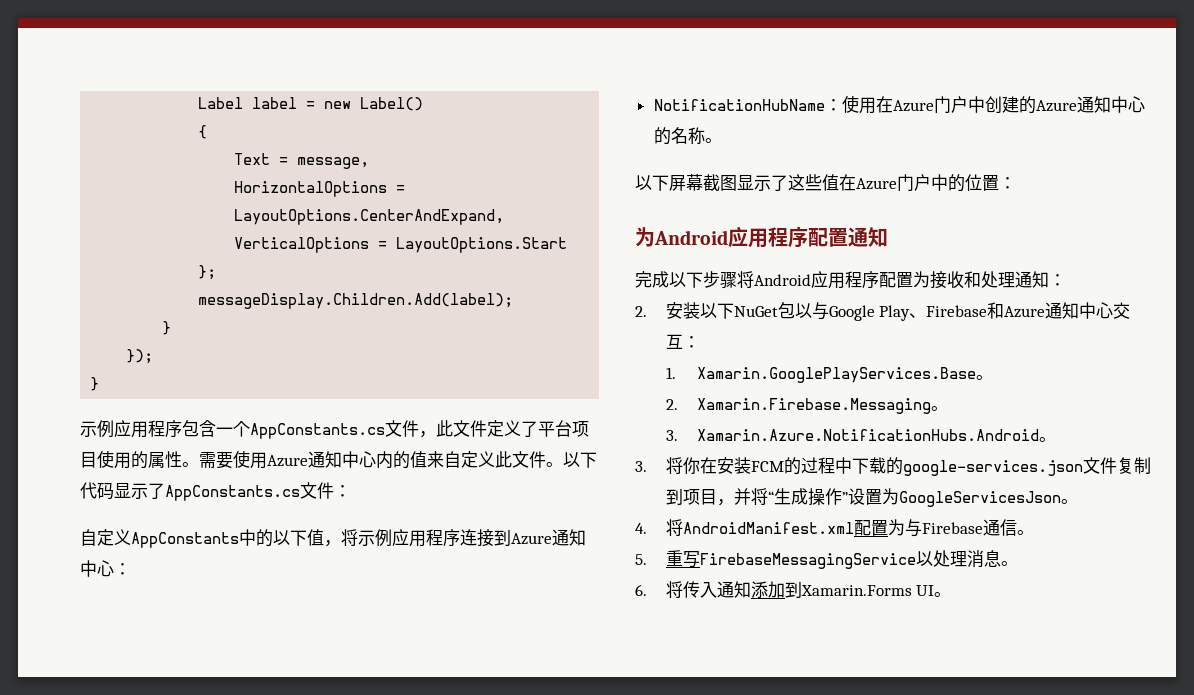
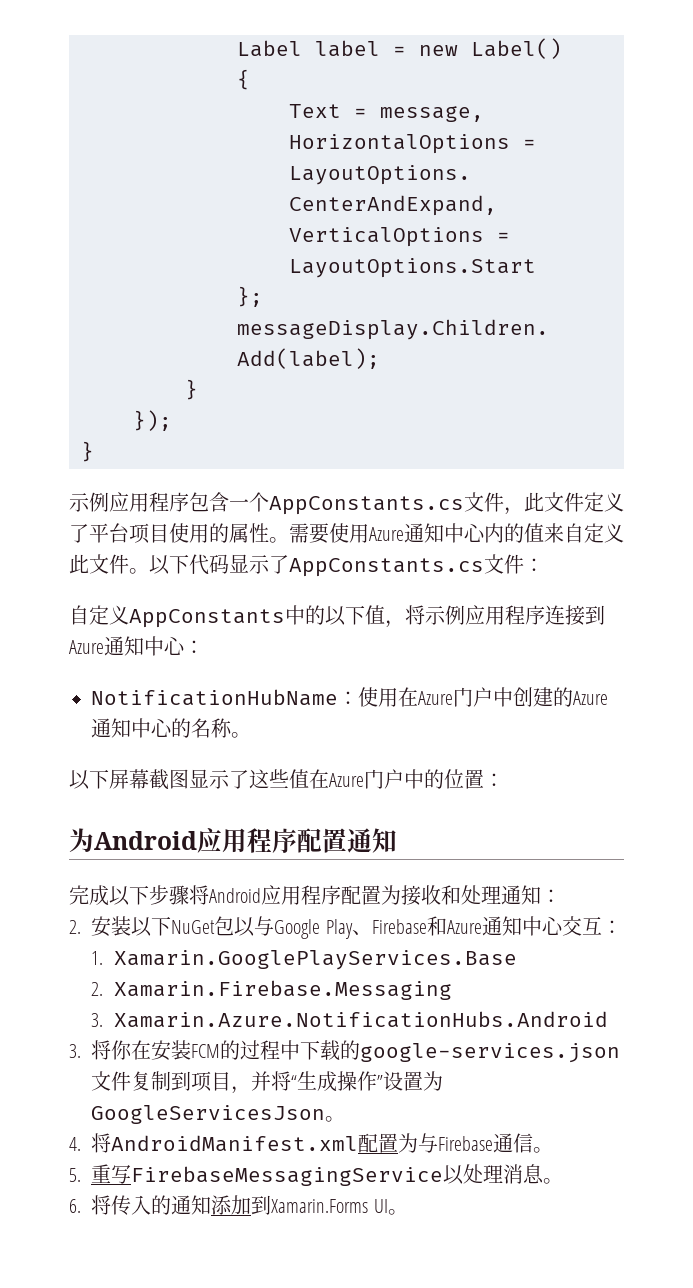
[975,375,993,380] 。 -> (517, 960) none
[930,406,948,411] 。 -> (452, 990) none
[1038,437,1056,442] 。 -> (608, 1019) none
(717, 590) none -> [151,1195,172,1215] 的

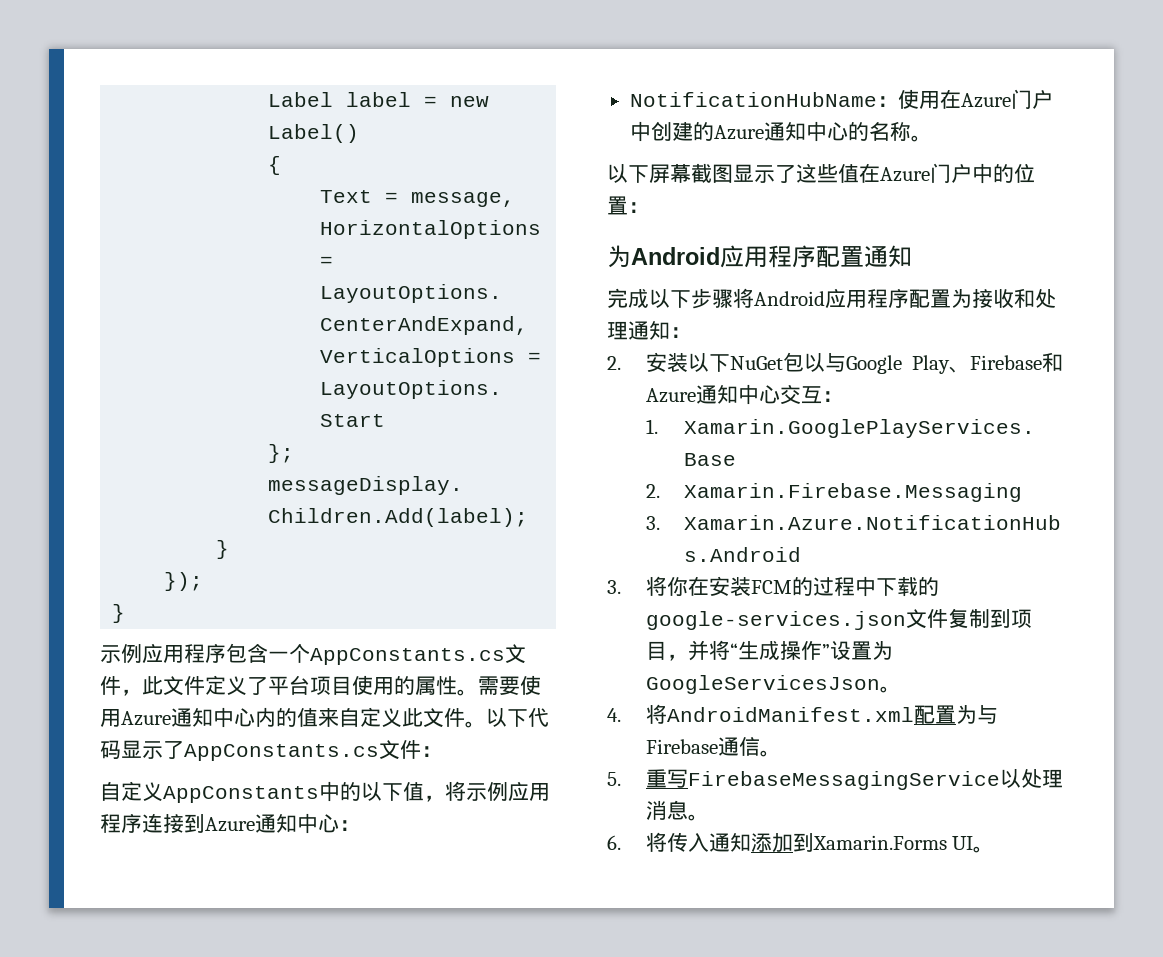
[151,1195,172,1215] 的 -> (709, 842) none

